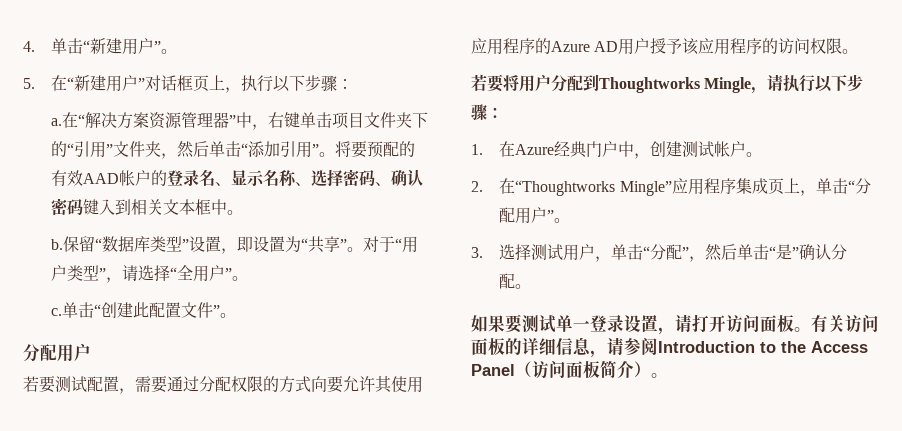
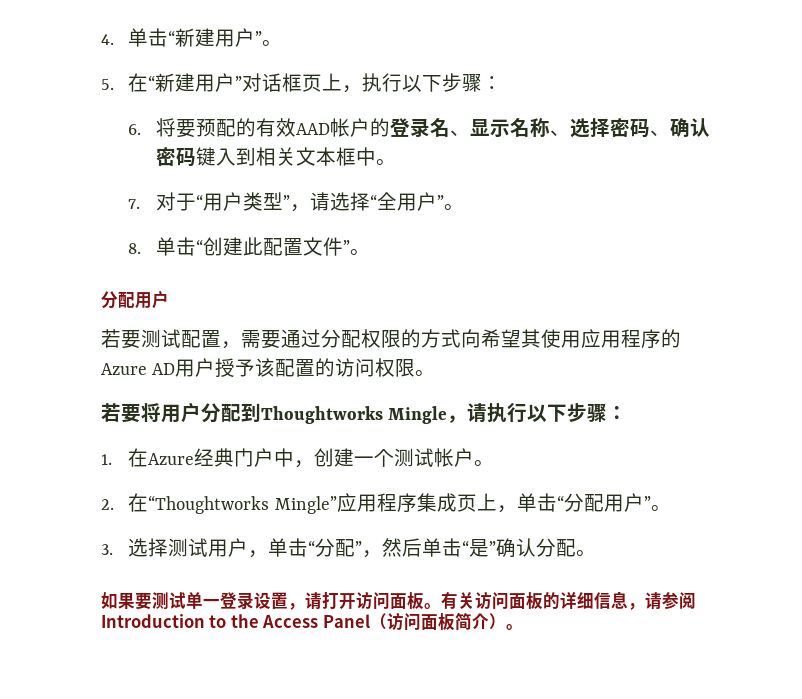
[51,112,429,130] [51,141,336,159] a.在“解决方案资源管理器”中，右键单击项目文件夹下的“引用”文件夹，然后单击“添加引用”。 -> [128,124,142,135] 6.
[51,236,364,254] b.保留“数据库类型”设置，即设置为“共享”。 -> [128,199,141,209] 7.
[51,308,63,316] c. -> [128,243,142,254] 8.
[327,376,375,393] 要允许 -> [481,329,521,348] 希望
[698,38,763,55] 应用程序 -> [275,359,316,377] 配置
(683, 149) none -> [354,449,395,467] 一个

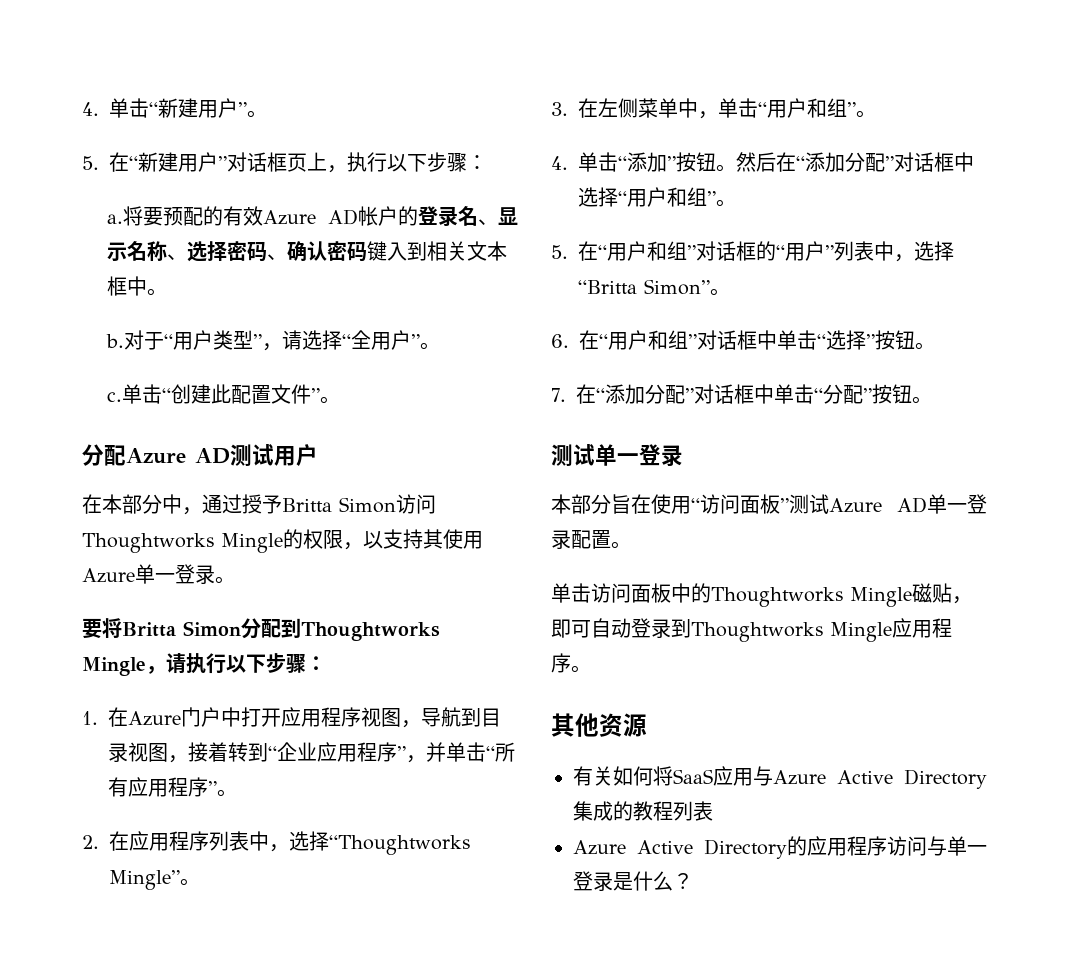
[128,124,142,135] 6. -> [106,214,123,224] a.
[295,123,330,135] AAD -> [262,209,358,225] Azure AD
[128,199,141,209] 7. -> [105,334,124,348] b.
[128,243,142,254] 8. -> [106,392,122,402] c.
[135,290,169,309] [101,329,681,349] [101,358,436,378] [101,402,201,423] 用户 // 若要测试配置，需要通过分配权限的方式向希望其使用应用程序的Azure AD用户授予该配置的访问权限。 // 若要将用户 -> [126,444,318,466] [82,494,436,515] [82,529,483,553] [82,564,235,584] [82,618,241,639] Azure AD测试用户 // 在本部分中，通过授予Britta Simon访问Thoughtworks Mingle的权限，以支持其使用Azure单一登录。 // 要将Britta Simon
[194,448,495,468] [101,493,671,514] [101,538,597,558] [101,592,152,610] 经典门户中，创建一个测试帐户。 // 2.在“Thoughtworks Mingle”应用程序集成页上，单击“分配用户”。 // 3.选择测试用户，单击“分配”，然后单击“是”确认分配。 // 如果要 -> [181,707,501,728] [108,742,515,763] [108,777,237,797] [82,831,470,855] [109,870,200,890] [551,98,876,119] [551,152,974,172] [578,187,736,207] [551,241,954,262] [578,279,730,296] [551,330,935,350] [551,384,932,404] 门户中打开应用程序视图，导航到目录视图，接着转到“企业应用程序”，并单击“所有应用程序”。 // 2.在应用程序列表中，选择“Thoughtworks Mingle”。 // 3.在左侧菜单中，单击“用户和组”。 // 4.单击“添加”按钮。然后在“添加分配”对话框中选择“用户和组”。 // 5.在“用户和组”对话框的“用户”列表中，选择“Britta Simon”。 // 6.在“用户和组”对话框中单击“选择”按钮。 // 7.在“添加分配”对话框中单击“分配”按钮。 //
[254,591,696,610] [101,612,523,631] 设置，请打开访问面板。有关访问面板的详细信息，请参阅Introduction to the Access Panel（访问面板简介）。 -> [551,494,987,514] [551,530,631,549] [551,583,972,607] [551,618,952,642] [551,653,591,673] [551,713,647,737] [573,766,987,789] [573,801,713,821] [573,836,987,859] [573,871,693,891] // 本部分旨在使用“访问面板”测试Azure AD单一登录配置。 // 单击访问面板中的Thoughtworks Mingle磁贴，即可自动登录到Thoughtworks Mingle应用程序。 // 其他资源 // 有关如何将SaaS应用与Azure Active Directory集成的教程列表 // Azure Active Directory的应用程序访问与单一登录是什么？

